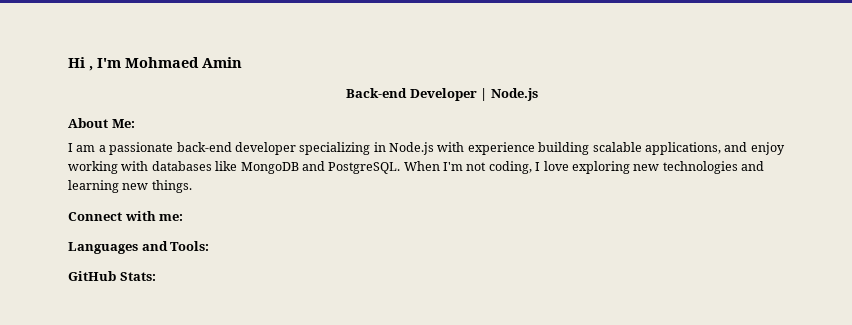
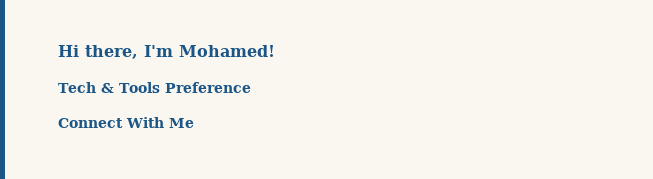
[89,57,242,71] [346,88,538,101] [68,118,135,128] [68,142,785,155] [68,161,764,174] [68,180,192,193] [68,211,184,221] [68,241,210,254] [68,271,156,281] , I'm Mohmaed Amin // Back-end Developer | Node.js // About Me: // I am a passionate back-end developer specializing in Node.js with experience building scalable applications, and enjoy working with databases like MongoDB and PostgreSQL. When I'm not coding, I love exploring new technologies and learning new things. // Connect with me: // Languages and Tools: // GitHub Stats: -> [85,45,275,59] [58,82,251,93] [58,117,194,128] there, I'm Mohamed! // Tech & Tools Preference // Connect With Me

